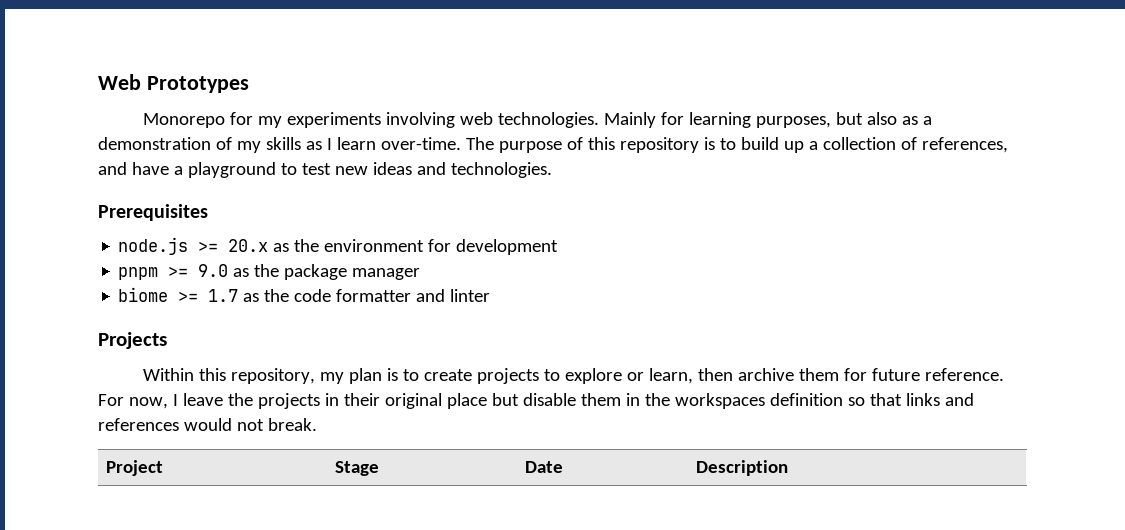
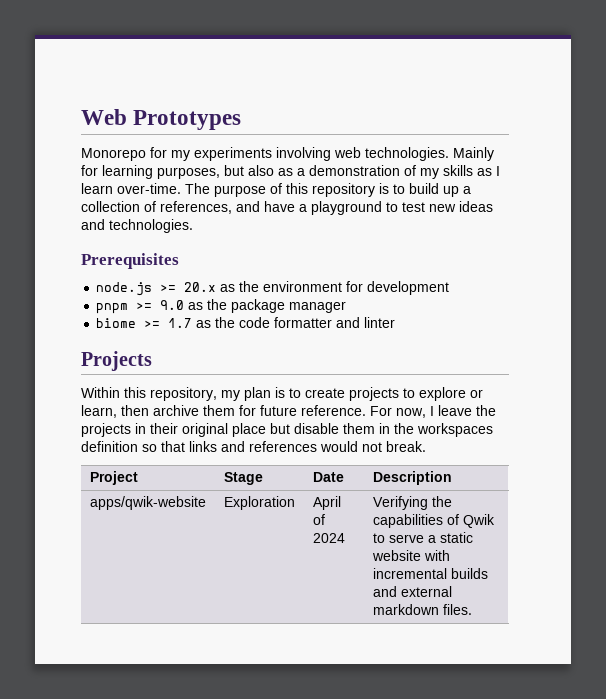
(789, 468) none -> [89,496,206,510] [223,496,295,510] [312,496,341,510] [312,514,325,525] [312,533,345,543] [372,496,452,510] [372,514,495,528] [372,532,473,543] [371,550,450,561] [372,568,488,579] [372,586,452,597] [372,604,472,615] // apps/qwik-website | Exploration | April of 2024 | Verifying the capabilities of Qwik to serve a static website with incremental builds and external markdown files.

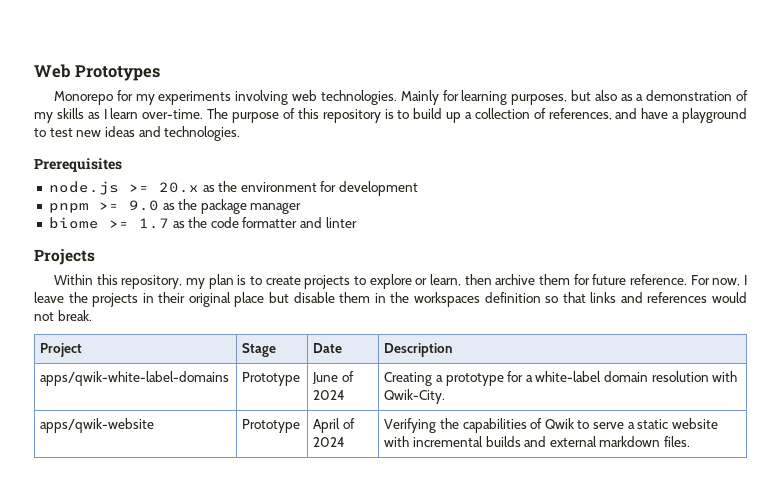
(452, 478) none -> [40,371,230,386] [242,372,301,386] [312,371,354,384] [313,390,346,400] [384,371,738,386] [384,389,446,404] // apps/qwik-white-label-domains | Prototype | June of 2024 | Creating a prototype for a white-label domain resolution with Qwik-City.
[223,496,295,510] Exploration -> [242,419,301,433] Prototype

